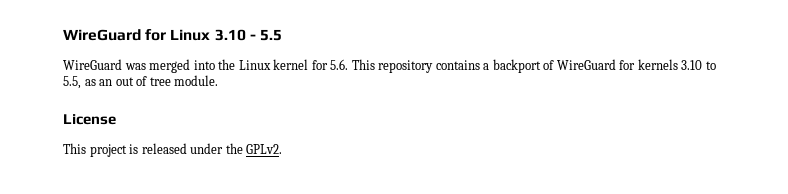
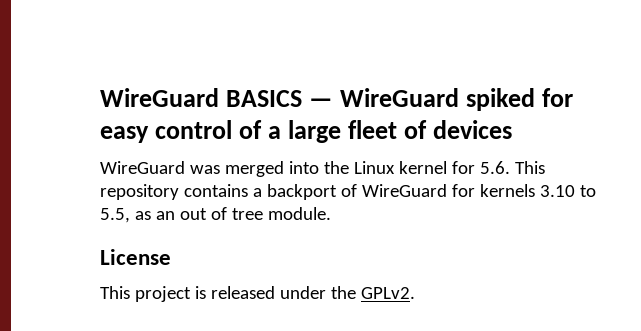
[63,29,282,41] WireGuard for Linux 3.10 - 5.5 -> [100,88,574,111] [100,120,513,143] WireGuard BASICS — WireGuard spiked for easy control of a large fleet of devices

